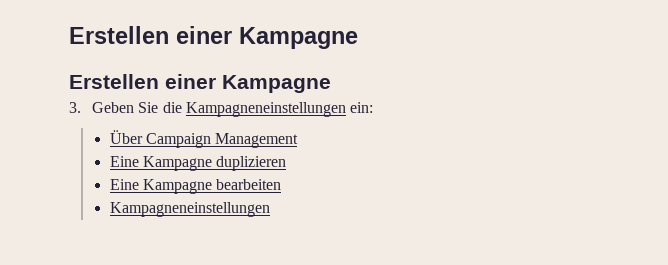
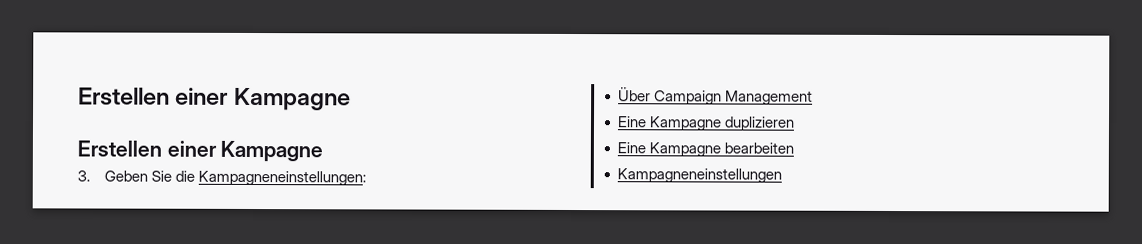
[186,102,374,117] Kampagneneinstellungen ein: -> [197,170,366,186] Kampagneneinstellungen:

